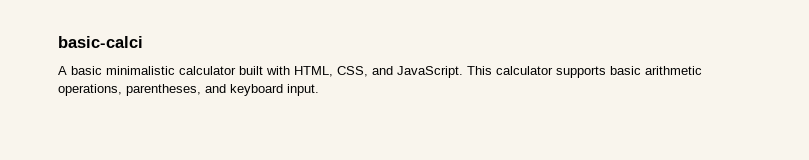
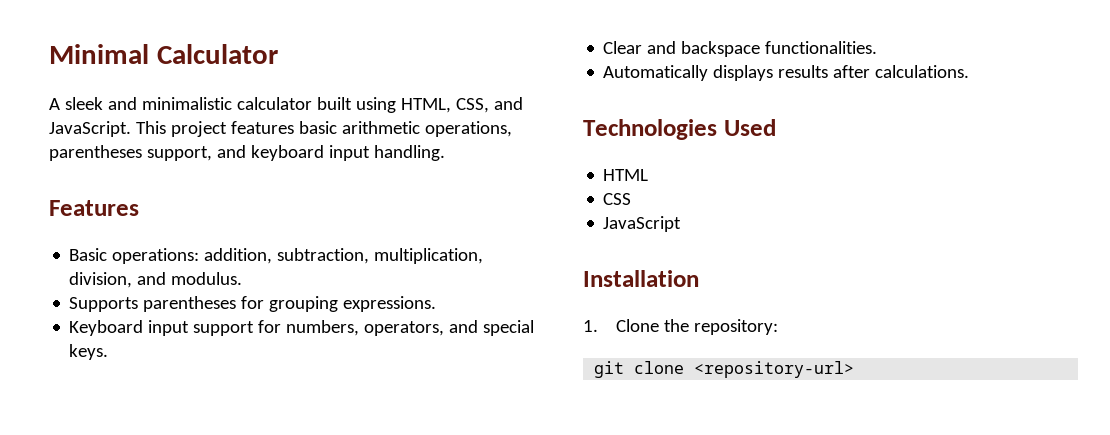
[58,36,143,48] basic-calci -> [49,44,278,64] Minimal Calculator
[71,66,102,75] basic -> [64,97,137,110] sleek and
[266,66,290,75] with -> [355,97,396,113] using
[496,66,606,78] calculator supports -> [170,121,294,137] project features
[126,84,319,96] parentheses, and keyboard input. -> [49,145,445,161] [49,200,139,216] [69,248,484,264] [69,272,243,288] [69,296,437,312] [69,320,535,336] [69,344,109,360] [603,41,878,57] [603,65,970,81] [583,119,776,140] [603,169,649,181] [603,193,632,205] [603,216,682,232] [583,270,699,287] [583,319,778,335] [594,361,855,378] parentheses support, and keyboard input handling. // Features // Basic operations: addition, subtraction, multiplication, division, and modulus. // Supports parentheses for grouping expressions. // Keyboard input support for numbers, operators, and special keys. // Clear and backspace functionalities. // Automatically displays results after calculations. // Technologies Used // HTML // CSS // JavaScript // Installation // 1. Clone the repository: // git clone <repository-url>

